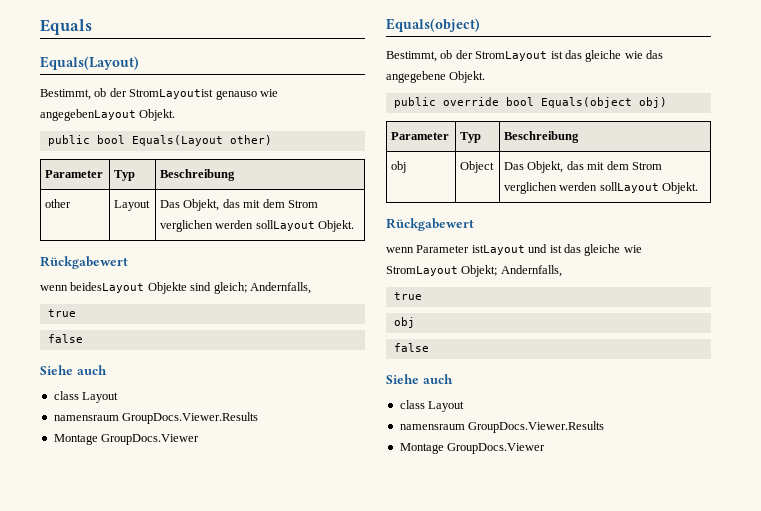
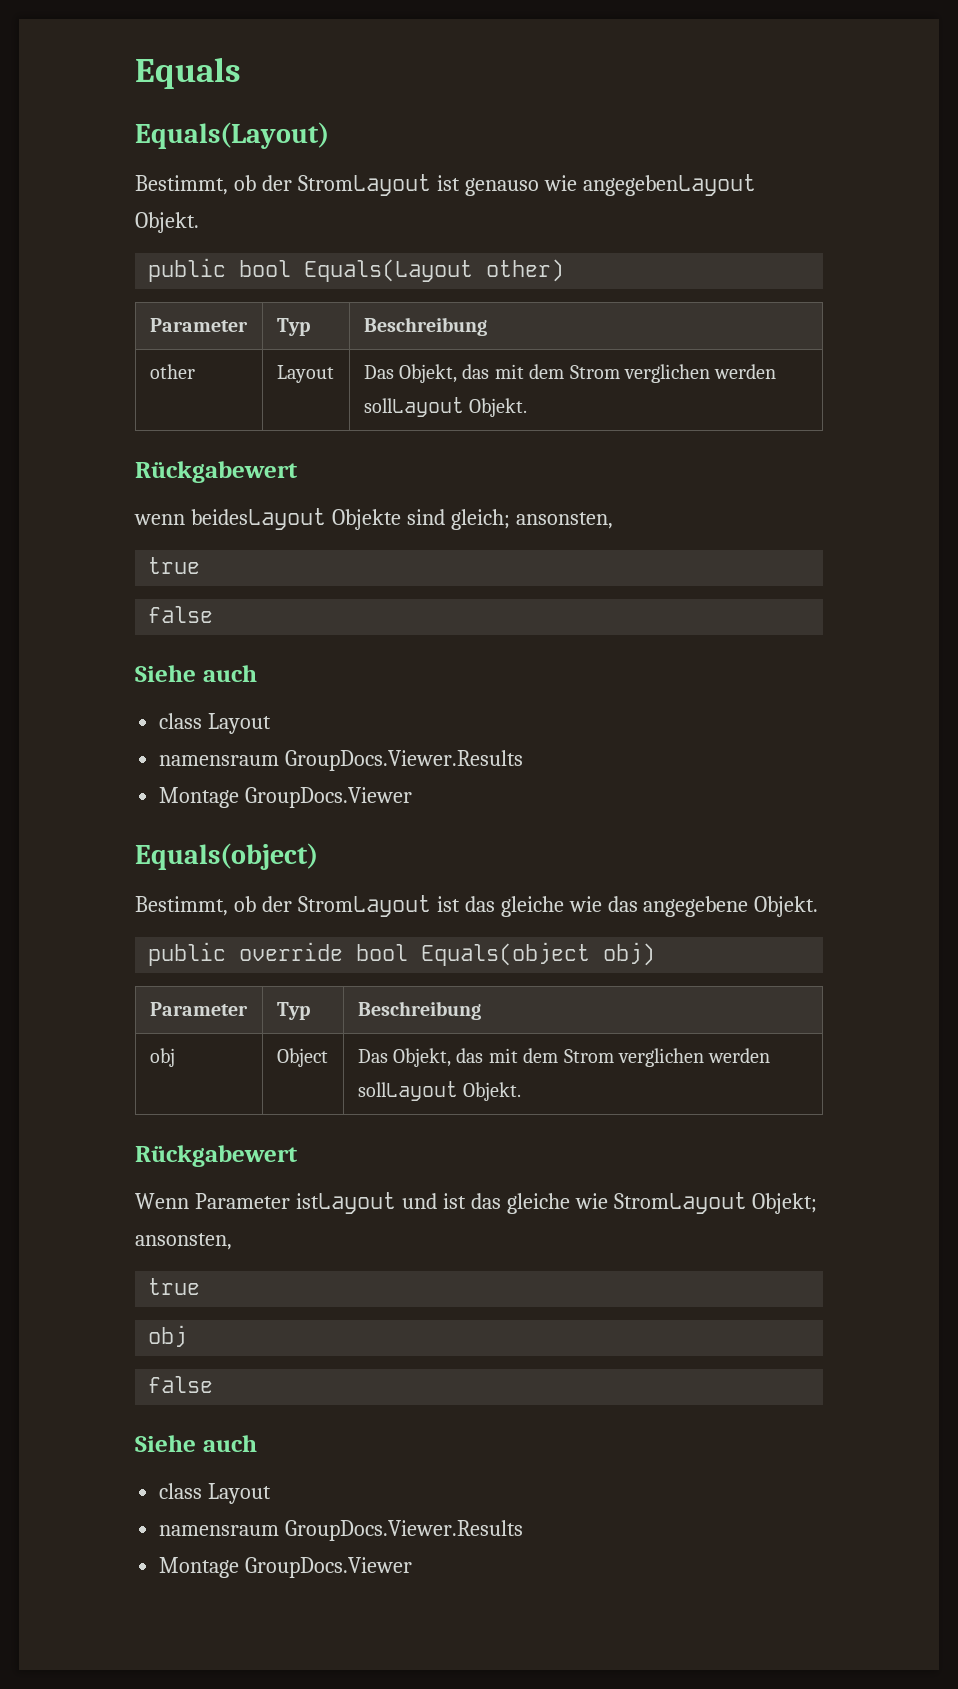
[129,89,214,99] StromLayoutist -> [297,174,460,196] StromLayout ist
[249,282,311,294] Andernfalls, -> [515,512,613,529] ansonsten,
[386,247,414,253] wenn -> [135,1193,189,1209] Wenn
[500,265,562,277] Andernfalls, -> [135,1233,232,1250] ansonsten,

